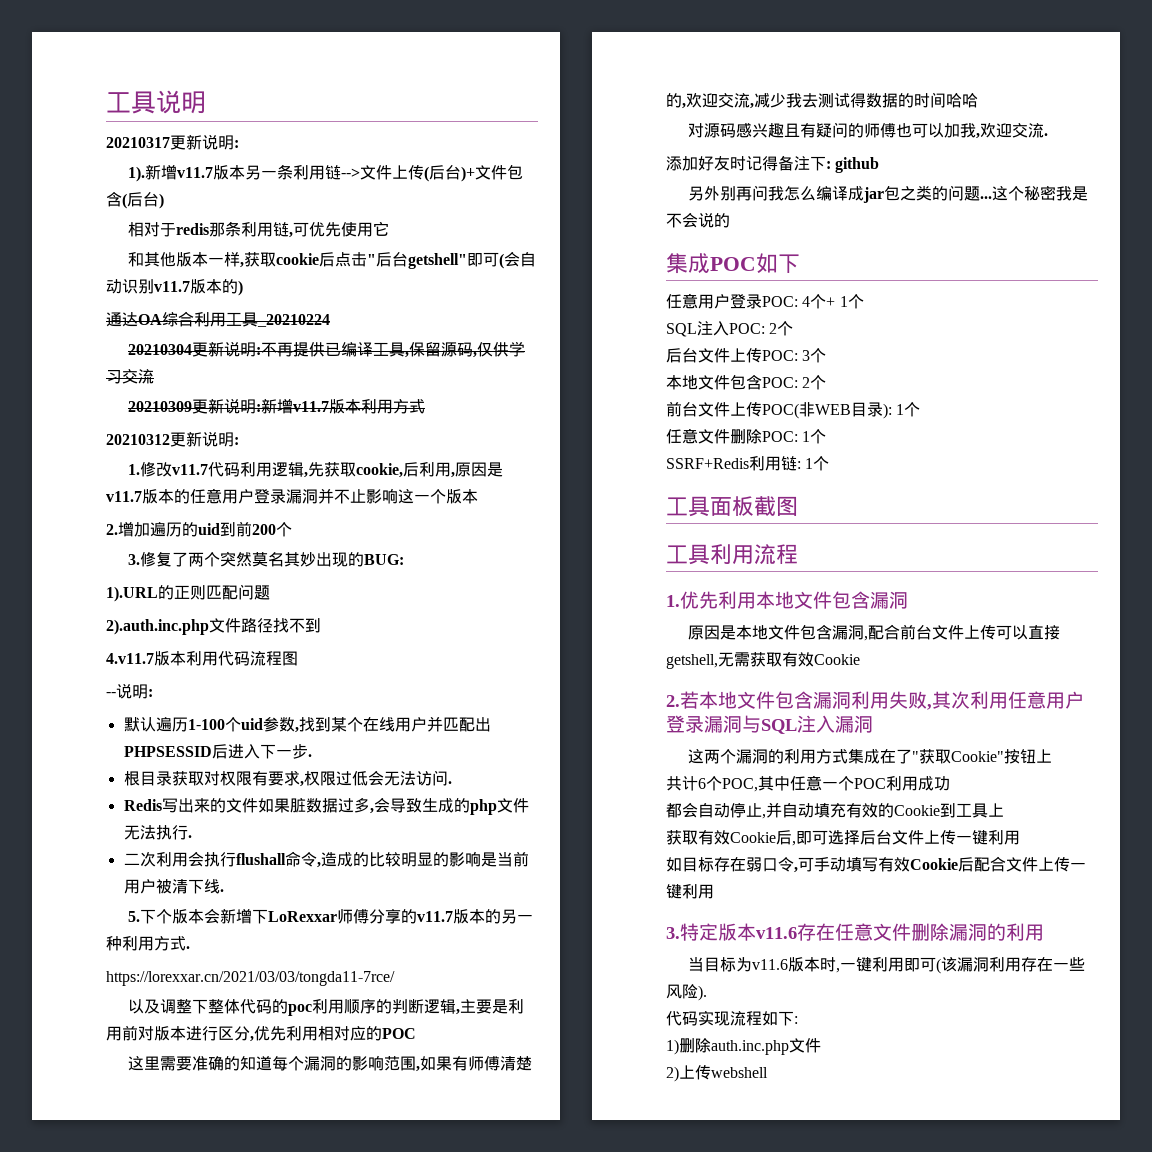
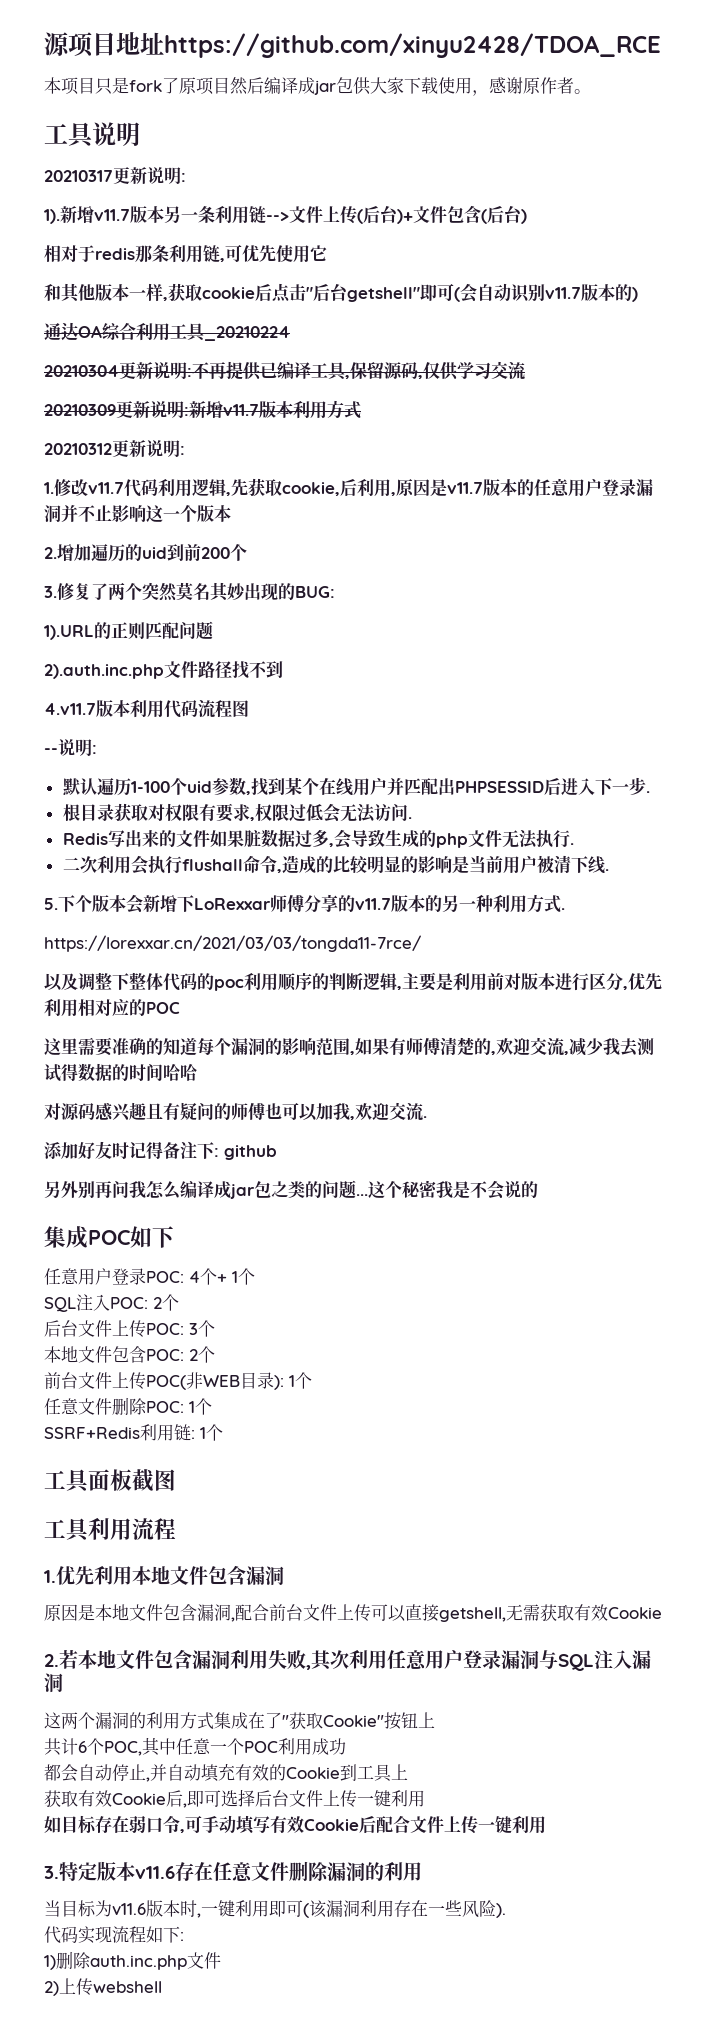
(106, 102) none -> [44,32,661,58] [44,77,591,96] 源项目地址https://github.com/xinyu2428/TDOA_RCE // 本项目只是fork了原项目然后编译成jar包供大家下载使用，感谢原作者。 //

